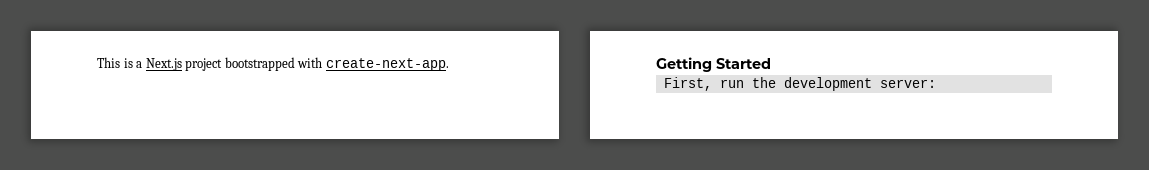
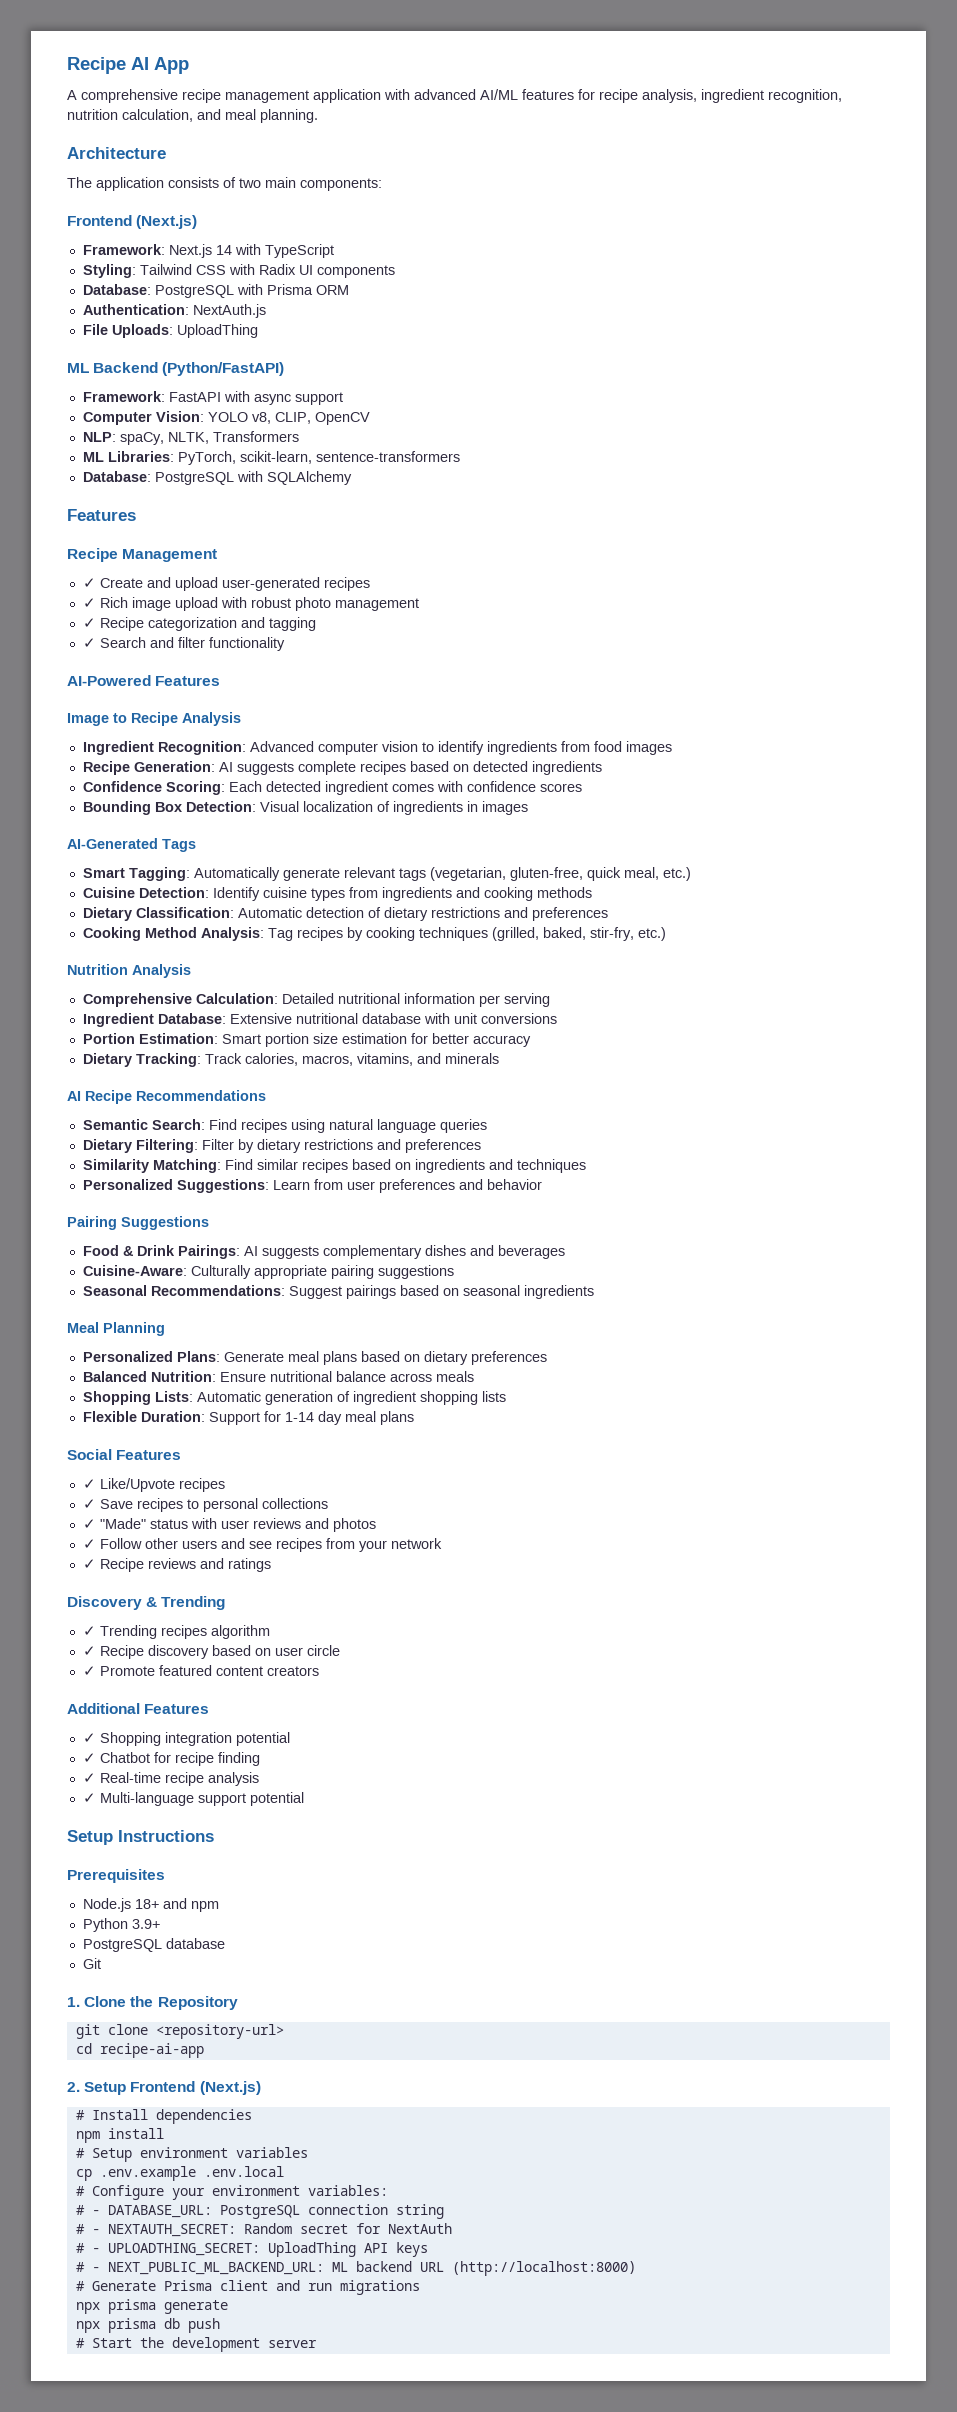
[97,57,449,71] [656,57,771,72] [663,77,744,91] This is a Next.js project bootstrapped with create-next-app. // Getting Started // First, run -> [67,57,189,74] [67,89,842,103] [67,109,318,123] [67,147,166,159] [67,177,382,191] [67,215,198,229] [82,244,334,258] [82,264,395,278] [82,284,349,298] [82,304,266,318] [82,324,258,338] [67,362,285,376] [82,391,343,405] [82,411,370,425] [82,431,299,445] [82,451,460,465] [82,471,352,485] [67,509,136,521] [67,548,218,562] [82,577,370,591] [82,597,419,611] [82,617,316,631] [82,637,285,651] [67,675,221,686] [67,712,241,726] [82,741,672,755] [82,761,602,775] [82,781,582,795] [82,801,528,815] [67,838,196,852] [82,867,691,881] [82,887,592,901] [82,907,608,921] [82,927,666,941] [67,964,191,978] [82,993,550,1007] [82,1013,557,1027] [82,1033,531,1047] [82,1053,499,1067] [67,1090,266,1104] [82,1119,487,1133] [82,1139,481,1153] [82,1159,586,1173] [82,1179,542,1193] [67,1216,209,1230] [82,1245,565,1259] [82,1265,454,1279] [82,1285,594,1299] [67,1322,165,1336] [82,1351,547,1365] [82,1371,474,1382] [82,1391,506,1405] [82,1411,414,1425] [67,1449,182,1460] [82,1478,225,1492] [82,1498,328,1512] [82,1518,376,1532] [82,1538,442,1552] [82,1558,271,1572] [67,1596,226,1610] [82,1625,270,1639] [82,1645,340,1659] [82,1665,319,1676] [67,1703,210,1714] [82,1732,290,1746] [82,1752,260,1766] [82,1772,259,1786] [82,1792,304,1806] [67,1830,214,1845] [67,1869,165,1883] [82,1898,219,1912] [82,1918,160,1932] [82,1938,225,1952] [82,1958,101,1969] [67,1996,238,2010] [75,2024,284,2039] [75,2043,204,2058] [67,2081,261,2095] [75,2109,252,2124] [75,2128,164,2143] [75,2147,308,2162] [75,2166,284,2181] [75,2185,388,2200] [75,2204,444,2219] [75,2223,452,2237] [75,2242,428,2257] [75,2261,636,2276] [75,2280,420,2295] [75,2299,228,2314] [75,2318,220,2333] [75,2338,132,2348] Recipe AI App // A comprehensive recipe management application with advanced AI/ML features for recipe analysis, ingredient recognition, nutrition calculation, and meal planning. // Architecture // The application consists of two main components: // Frontend (Next.js) // Framework: Next.js 14 with TypeScript // Styling: Tailwind CSS with Radix UI components // Database: PostgreSQL with Prisma ORM // Authentication: NextAuth.js // File Uploads: UploadThing // ML Backend (Python/FastAPI) // Framework: FastAPI with async support // Computer Vision: YOLO v8, CLIP, OpenCV // NLP: spaCy, NLTK, Transformers // ML Libraries: PyTorch, scikit-learn, sentence-transformers // Database: PostgreSQL with SQLAlchemy // Features // Recipe Management // ✓ Create and upload user-generated recipes // ✓ Rich image upload with robust photo management // ✓ Recipe categorization and tagging // ✓ Search and filter functionality // AI-Powered Features // Image to Recipe Analysis // Ingredient Recognition: Advanced computer vision to identify ingredients from food images // Recipe Generation: AI suggests complete recipes based on detected ingredients // Confidence Scoring: Each detected ingredient comes with confidence scores // Bounding Box Detection: Visual localization of ingredients in images // AI-Generated Tags // Smart Tagging: Automatically generate relevant tags (vegetarian, gluten-free, quick meal, etc.) // Cuisine Detection: Identify cuisine types from ingredients and cooking methods // Dietary Classification: Automatic detection of dietary restrictions and preferences // Cooking Method Analysis: Tag recipes by cooking techniques (grilled, baked, stir-fry, etc.) // Nutrition Analysis // Comprehensive Calculation: Detailed nutritional information per serving // Ingredient Database: Extensive nutritional database with unit conversions // Portion Estimation: Smart portion size estimation for better accuracy // Dietary Tracking: Track calories, macros, vitamins, and minerals // AI Recipe Recommendations // Semantic Search: Find recipes using natural language queries // Dietary Filtering: Filter by dietary restrictions and preferences // Similarity Matching: Find similar recipes based on ingredients and techniques // Personalized Suggestions: Learn from user preferences and behavior // Pairing Suggestions // Food & Drink Pairings: AI suggests complementary dishes and beverages // Cuisine-Aware: Culturally appropriate pairing suggestions // Seasonal Recommendations: Suggest pairings based on seasonal ingredients // Meal Planning // Personalized Plans: Generate meal plans based on dietary preferences // Balanced Nutrition: Ensure nutritional balance across meals // Shopping Lists: Automatic generation of ingredient shopping lists // Flexible Duration: Support for 1-14 day meal plans // Social Features // ✓ Like/Upvote recipes // ✓ Save recipes to personal collections // ✓ "Made" status with user reviews and photos // ✓ Follow other users and see recipes from your network // ✓ Recipe reviews and ratings // Discovery & Trending // ✓ Trending recipes algorithm // ✓ Recipe discovery based on user circle // ✓ Promote featured content creators // Additional Features // ✓ Shopping integration potential // ✓ Chatbot for recipe finding // ✓ Real-time recipe analysis // ✓ Multi-language support potential // Setup Instructions // Prerequisites // Node.js 18+ and npm // Python 3.9+ // PostgreSQL database // Git // 1. Clone the Repository // git clone <repository-url> // cd recipe-ai-app // 2. Setup Frontend (Next.js) // # Install dependencies // npm install // # Setup environment variables // cp .env.example .env.local // # Configure your environment variables: // # - DATABASE_URL: PostgreSQL connection string // # - NEXTAUTH_SECRET: Random secret for NextAuth // # - UPLOADTHING_SECRET: UploadThing API keys // # - NEXT_PUBLIC_ML_BACKEND_URL: ML backend URL (http://localhost:8000) // # Generate Prisma client and run migrations // npx prisma generate // npx prisma db push // # Start
[879,79,936,88] server: -> [267,2340,317,2348] server

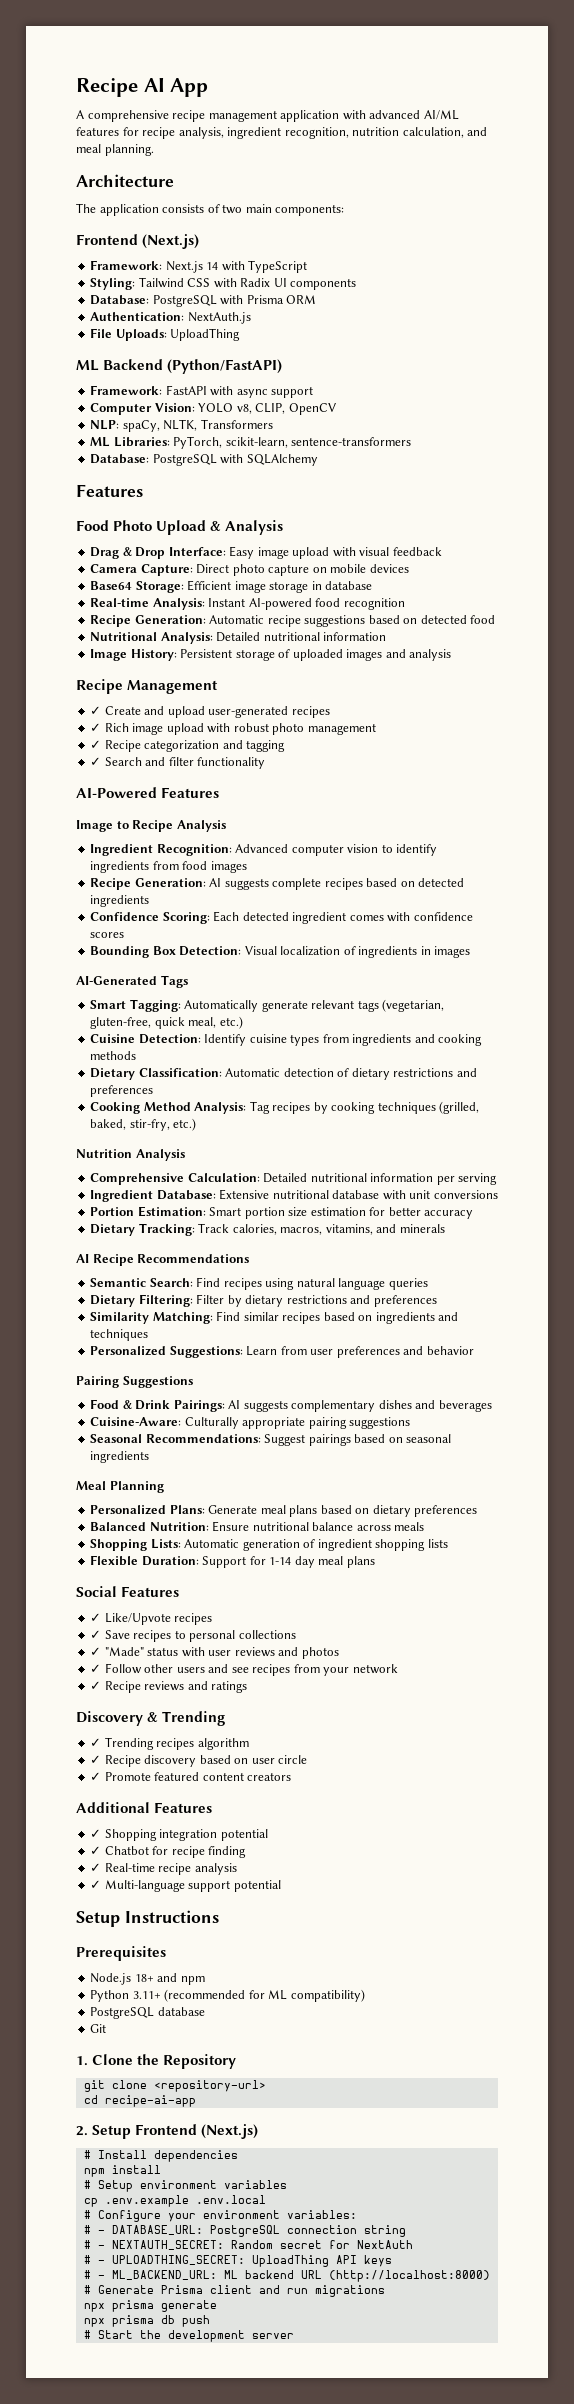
(136, 515) none -> [76,520,284,535] [90,546,442,559] [90,564,409,576] [90,580,373,593] [90,598,405,610] [90,615,496,627] [90,632,387,644] [90,649,452,661] // Food Photo Upload & Analysis // Drag & Drop Interface: Easy image upload with visual feedback // Camera Capture: Direct photo capture on mobile devices // Base64 Storage: Efficient image storage in database // Real-time Analysis: Instant AI-powered food recognition // Recipe Generation: Automatic recipe suggestions based on detected food // Nutritional Analysis: Detailed nutritional information // Image History: Persistent storage of uploaded images and analysis
[131,1919,160,1929] 3.9+ -> [132,1989,365,2002] 3.11+ (recommended for ML compatibility)
[107,2262,324,2275] NEXT_PUBLIC_ML_BACKEND_URL: -> [111,2270,217,2280] ML_BACKEND_URL:

